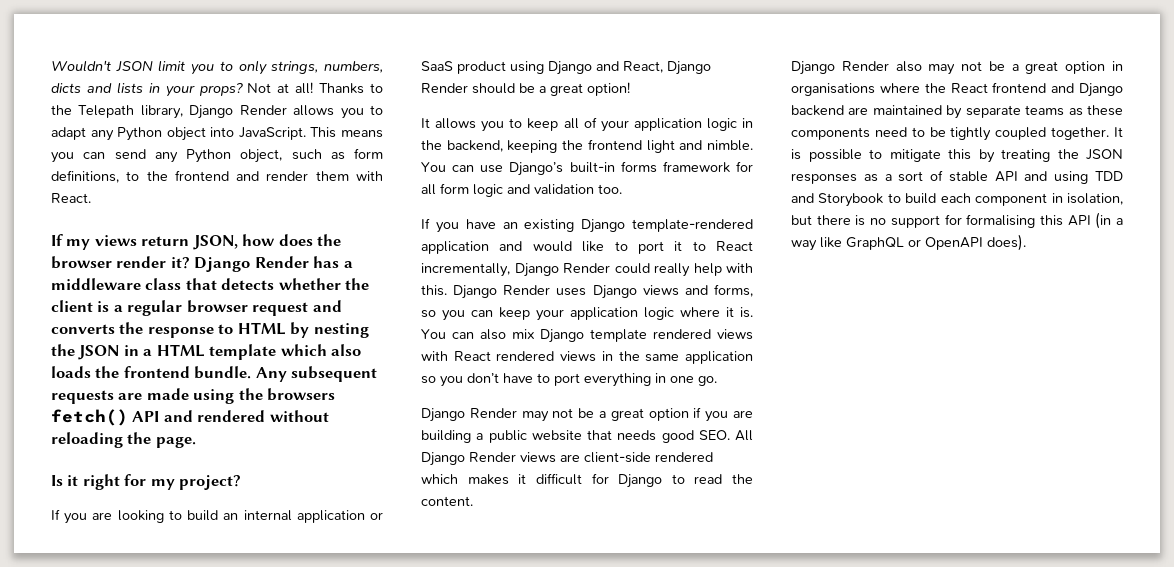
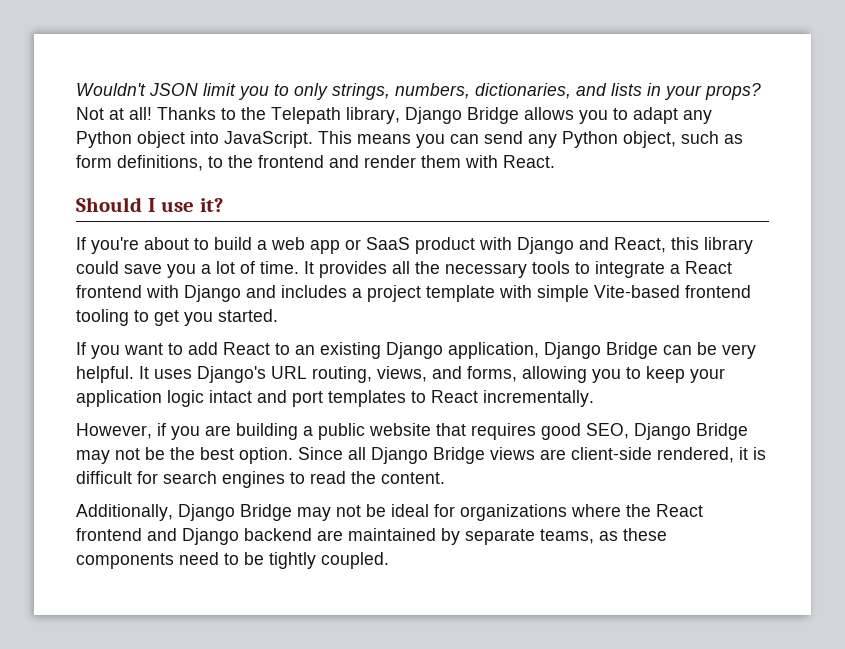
[51,83,81,93] dicts -> [475,83,571,99] dictionaries,
[239,105,287,115] Render -> [467,107,519,124] Bridge
[51,234,342,250] [51,256,353,272] [51,278,370,290] [51,300,342,316] [51,322,369,338] [51,344,362,360] [51,366,378,382] [51,388,336,404] [51,409,329,426] [51,432,196,448] [51,474,242,490] [51,509,384,524] [421,61,711,75] [421,82,630,96] [421,117,753,132] [421,139,753,153] [421,161,753,176] [421,183,622,197] [421,218,753,233] [421,241,753,254] [421,263,753,277] [421,284,753,299] [421,307,753,321] [421,329,753,343] [421,351,753,364] [421,373,717,387] [421,408,689,422] If my views return JSON, how does the browser render it? Django Render has a middleware class that detects whether the client is a regular browser request and converts the response to HTML by nesting the JSON in a HTML template which also loads the frontend bundle. Any subsequent requests are made using the browsers fetch() API and rendered without reloading the page. // Is it right for my project? // If you are looking to build an internal application or SaaS product using Django and React, Django Render should be a great option! // It allows you to keep all of your application logic in the backend, keeping the frontend light and nimble. You can use Django’s built-in forms framework for all form logic and validation too. // If you have an existing Django template-rendered application and would like to port it to React incrementally, Django Render could really help with this. Django Render uses Django views and forms, so you can keep your application logic where it is. You can also mix Django template rendered views with React rendered views in the same application so you don’t have to port everything in one go. // Django Render may not be a great option -> [76,197,223,212] [76,237,753,254] [76,261,732,278] [76,285,751,302] [76,309,278,326] [76,342,756,359] [76,366,725,383] [76,390,594,407] [76,423,152,439] Should I use it? // If you're about to build a web app or SaaS product with Django and React, this library could save you a lot of time. It provides all the necessary tools to integrate a React frontend with Django and includes a project template with simple Vite-based frontend tooling to get you started. // If you want to add React to an existing Django application, Django Bridge can be very helpful. It uses Django's URL routing, views, and forms, allowing you to keep your application logic intact and port templates to React incrementally. // However,
[617,430,753,443] [421,452,713,466] [421,473,753,488] [421,496,473,506] [791,61,1123,75] [791,83,875,96] needs good SEO. All Django Render views are client-side rendered which makes it difficult for Django to read the content. // Django Render also may not be a great option in organisations -> [471,423,748,440] [76,447,766,464] [76,471,445,488] [76,504,567,521] requires good SEO, Django Bridge may not be the best option. Since all Django Bridge views are client-side rendered, it is difficult for search engines to read the content. // Additionally, Django Bridge may not be ideal for organizations
[1025,105,1065,116] teams -> [540,529,594,544] teams,
[995,127,1123,140] [791,149,1123,163] [791,170,1123,184] [791,193,1123,207] [791,212,1123,229] [791,234,1026,251] coupled together. It is possible to mitigate this by treating the JSON responses as a sort of stable API and using TDD and Storybook to build each component in isolation, but there is no support for formalising this API (in a way like GraphQL or OpenAPI does). -> [321,552,389,569] coupled.

